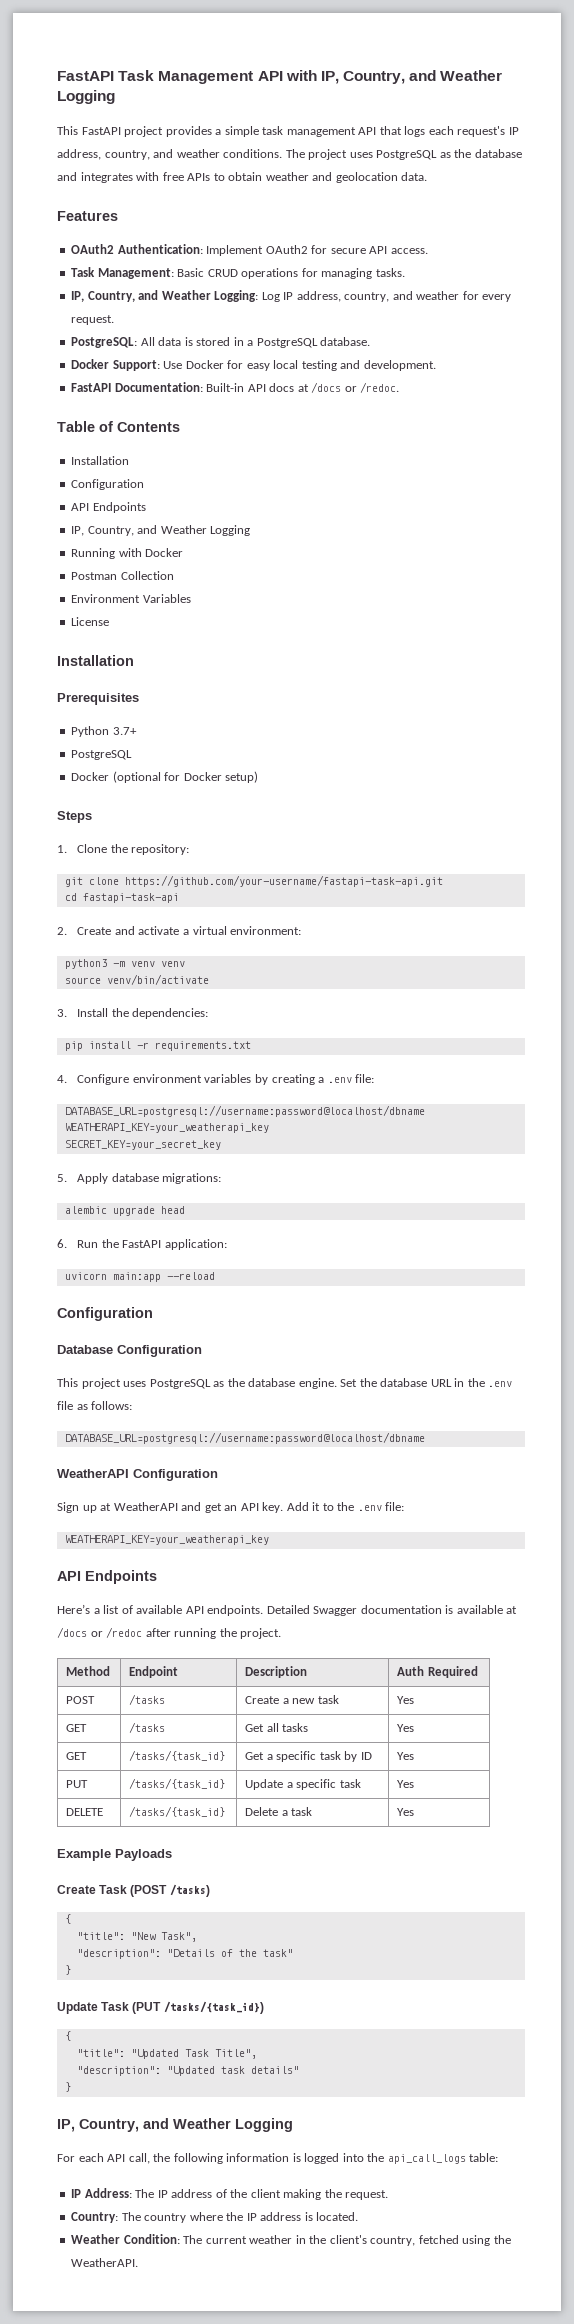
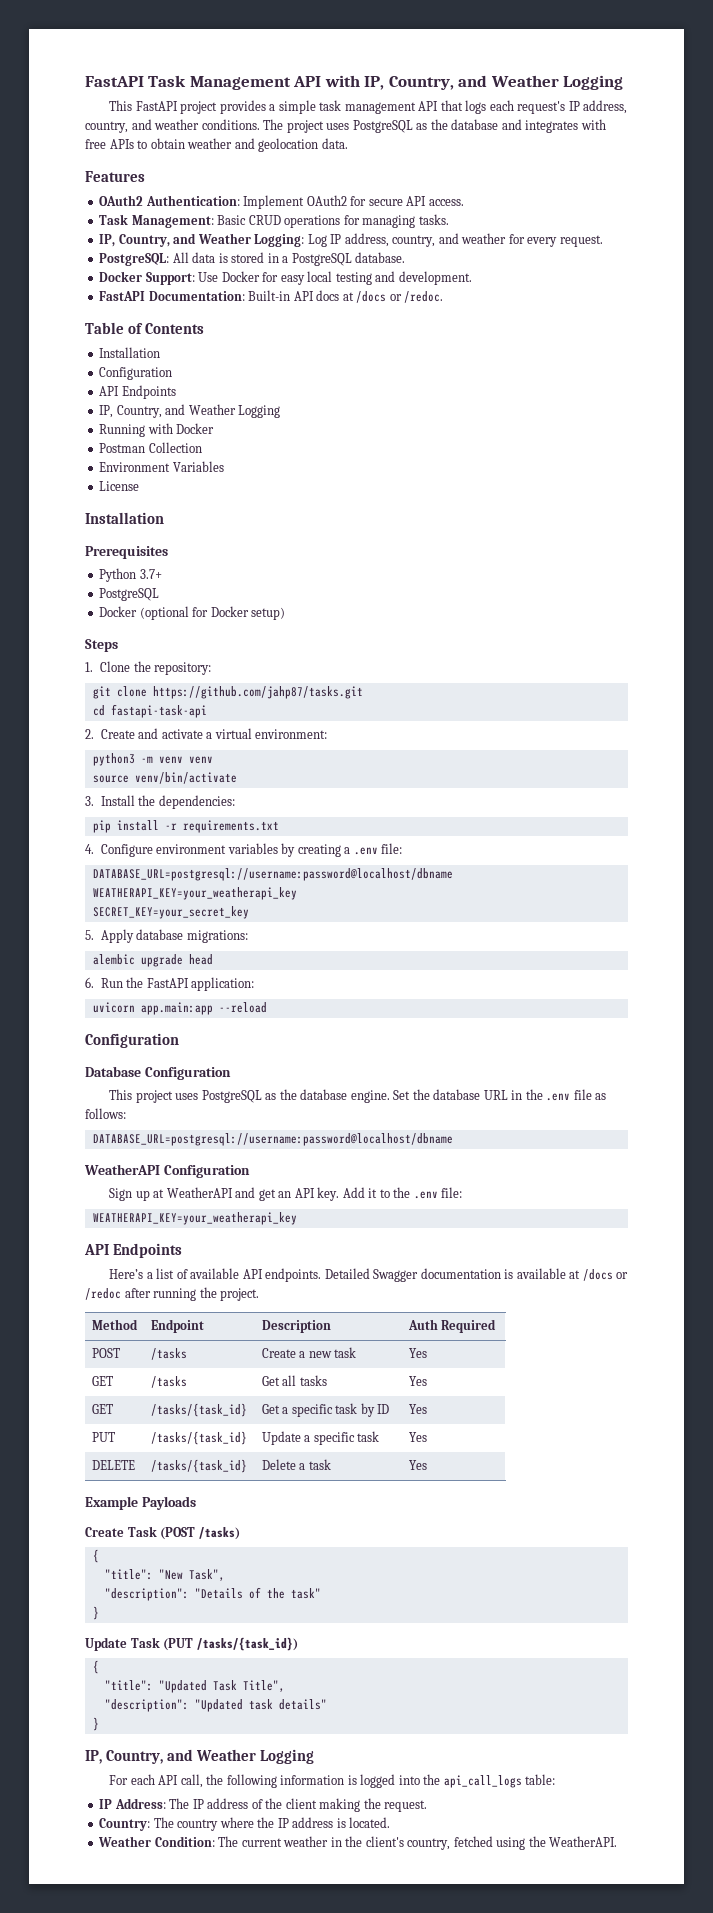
[124,875,443,887] https://github.com/your-username/fastapi-task-api.git -> [152,686,363,699] https://github.com/jahp87/tasks.git
[112,1272,161,1282] main:app -> [140,1002,213,1015] app.main:app

